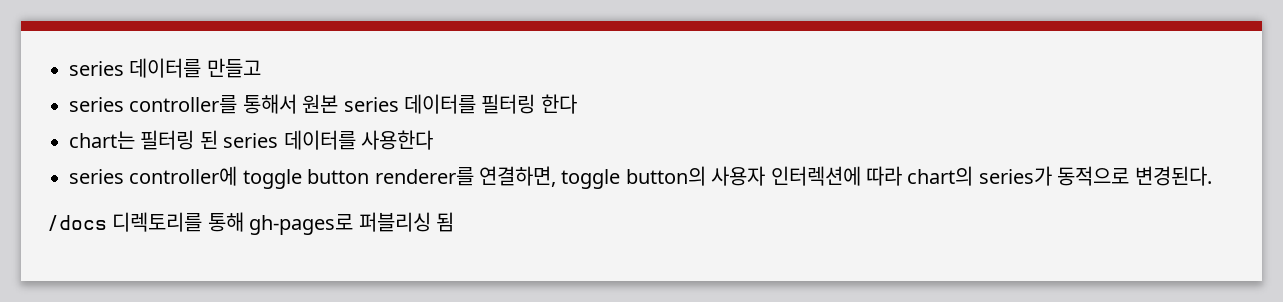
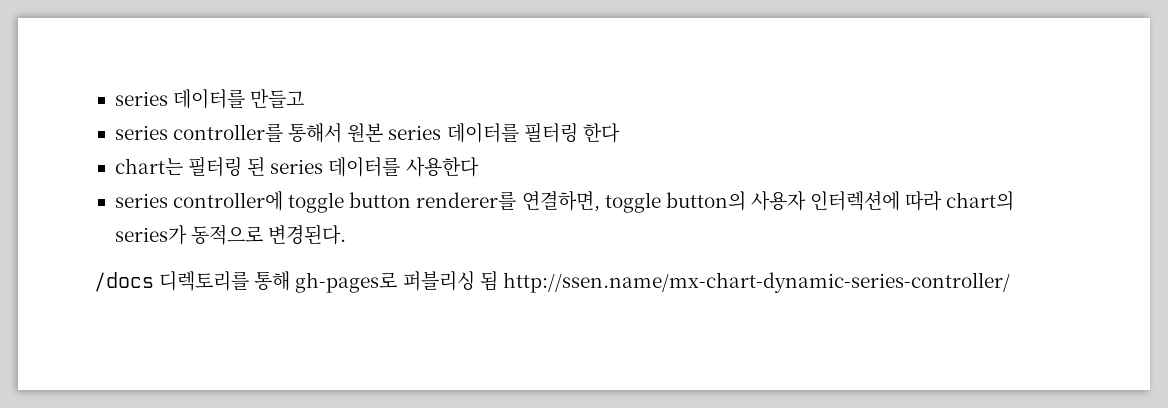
(454, 222) none -> [502,272,1010,293] http://ssen.name/mx-chart-dynamic-series-controller/

